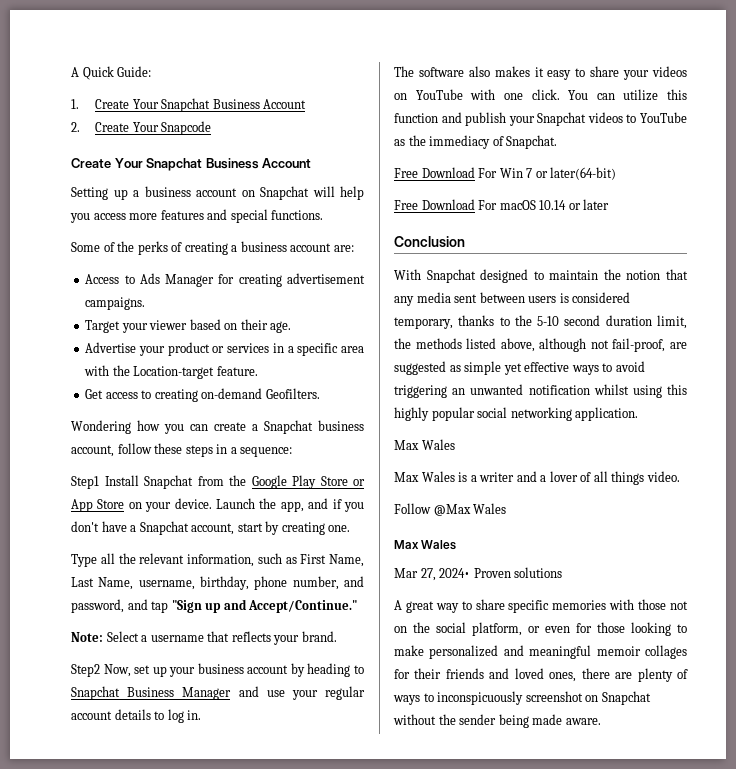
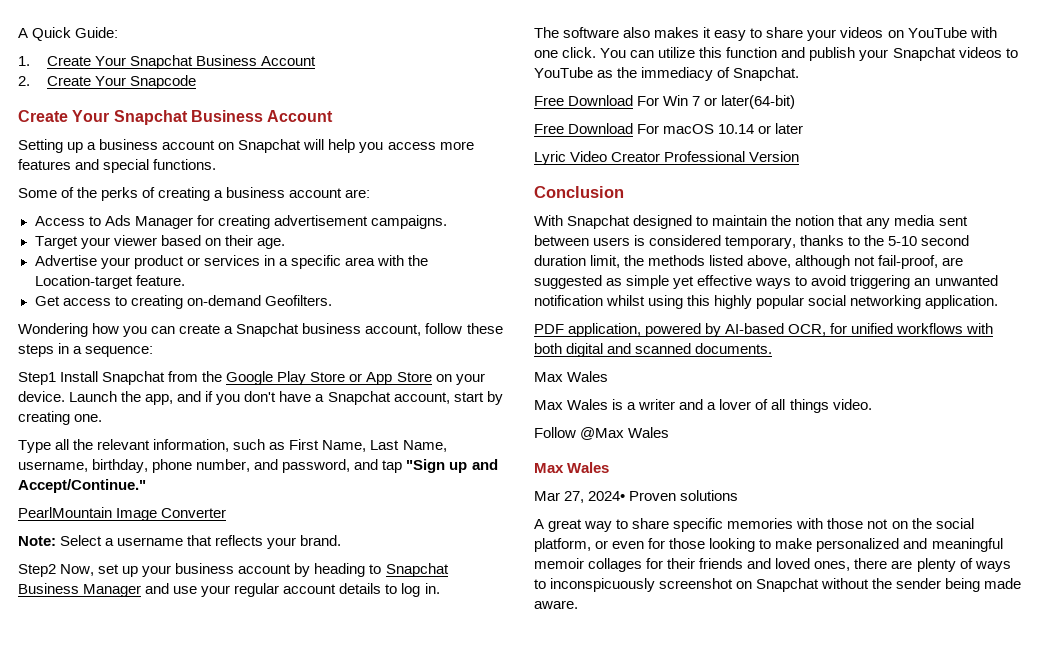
(358, 606) none -> [18,507,227,521] // PearlMountain Image Converter
(610, 204) none -> [534,151,800,165] // Lyric Video Creator Professional Version
(639, 414) none -> [534,323,994,337] [534,343,773,357] // PDF application, powered by AI-based OCR, for unified workflows with both digital and scanned documents.

